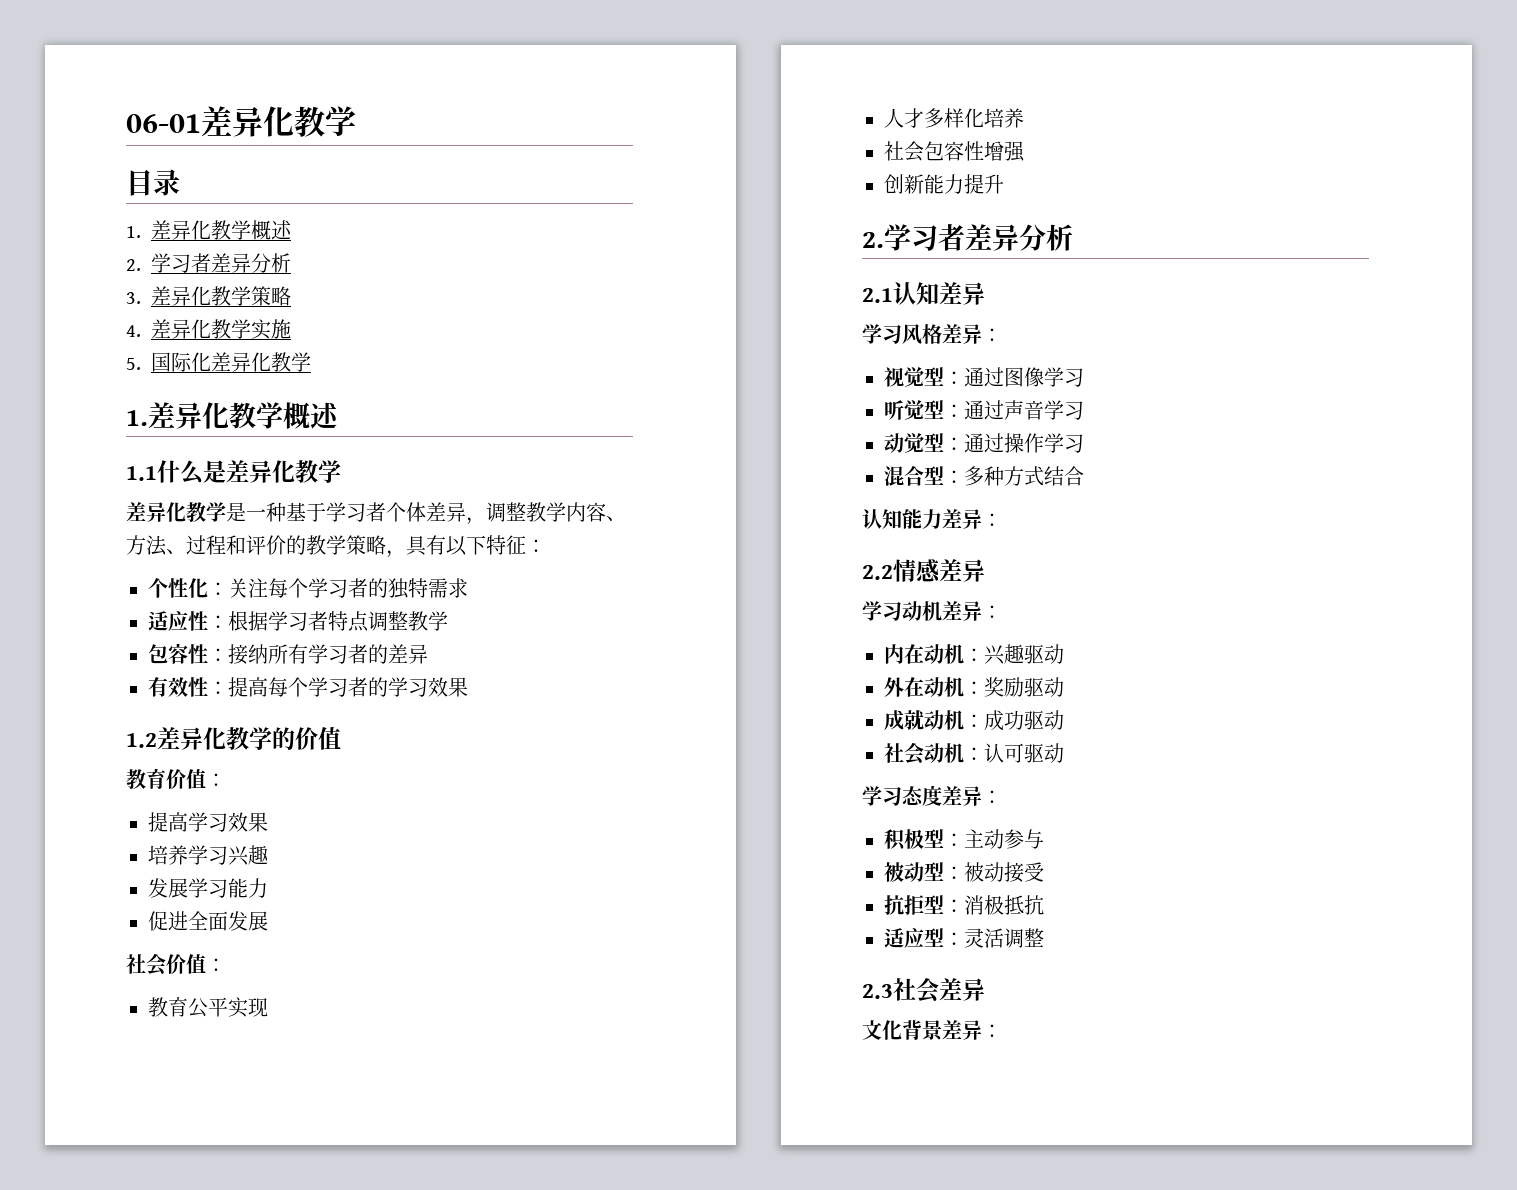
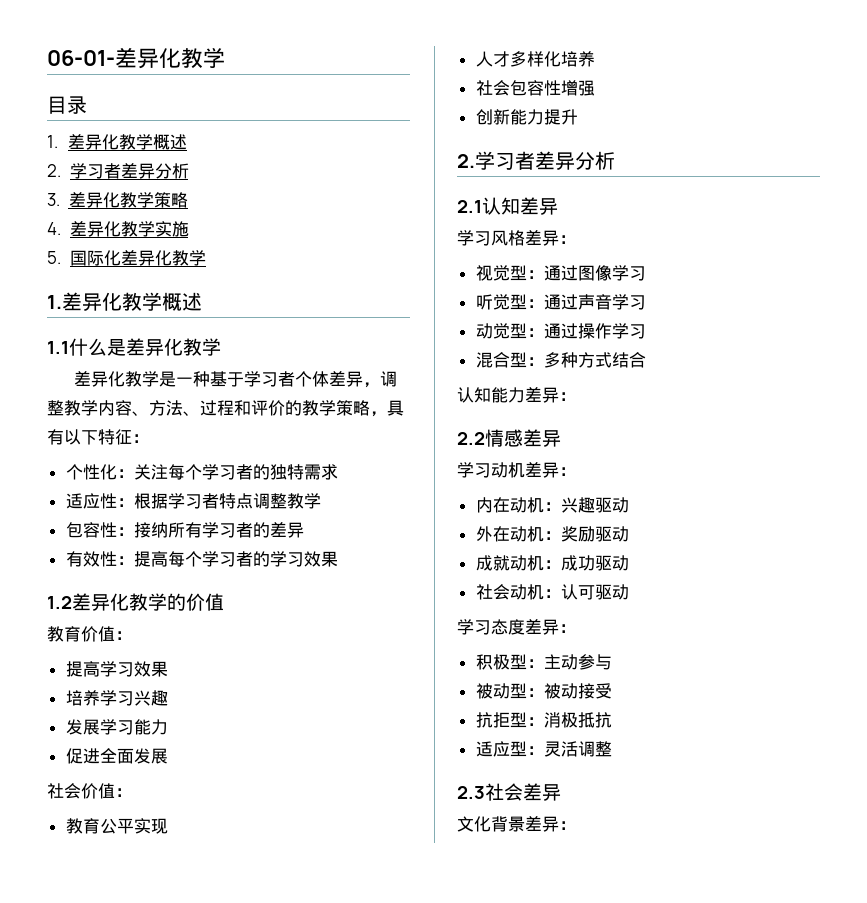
[126,114,201,133] 06-01 -> [47,50,115,66] 06-01-

